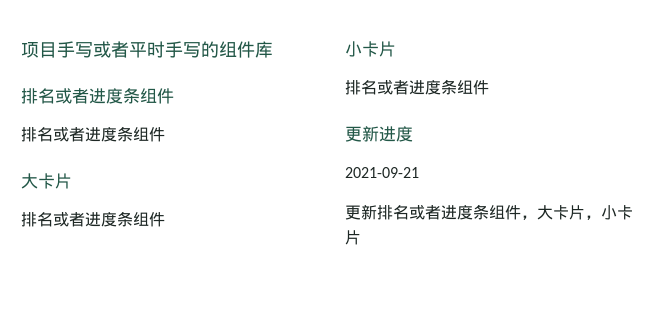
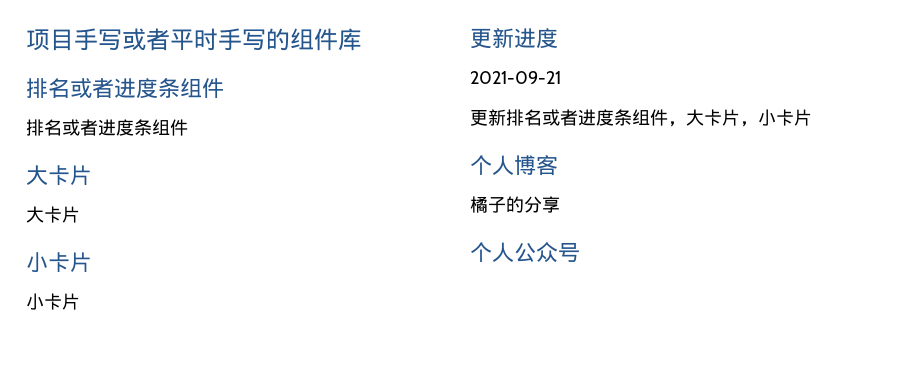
[21,211,165,227] [345,41,396,57] [345,79,489,95] 排名或者进度条组件 // 小卡片 // 排名或者进度条组件 -> [26,206,80,223] [26,252,92,272] [26,293,80,310] 大卡片 // 小卡片 // 小卡片
(361, 237) none -> [470,155,558,176] [470,196,560,213] [470,242,580,263] // 个人博客 // 橘子的分享 // 个人公众号

